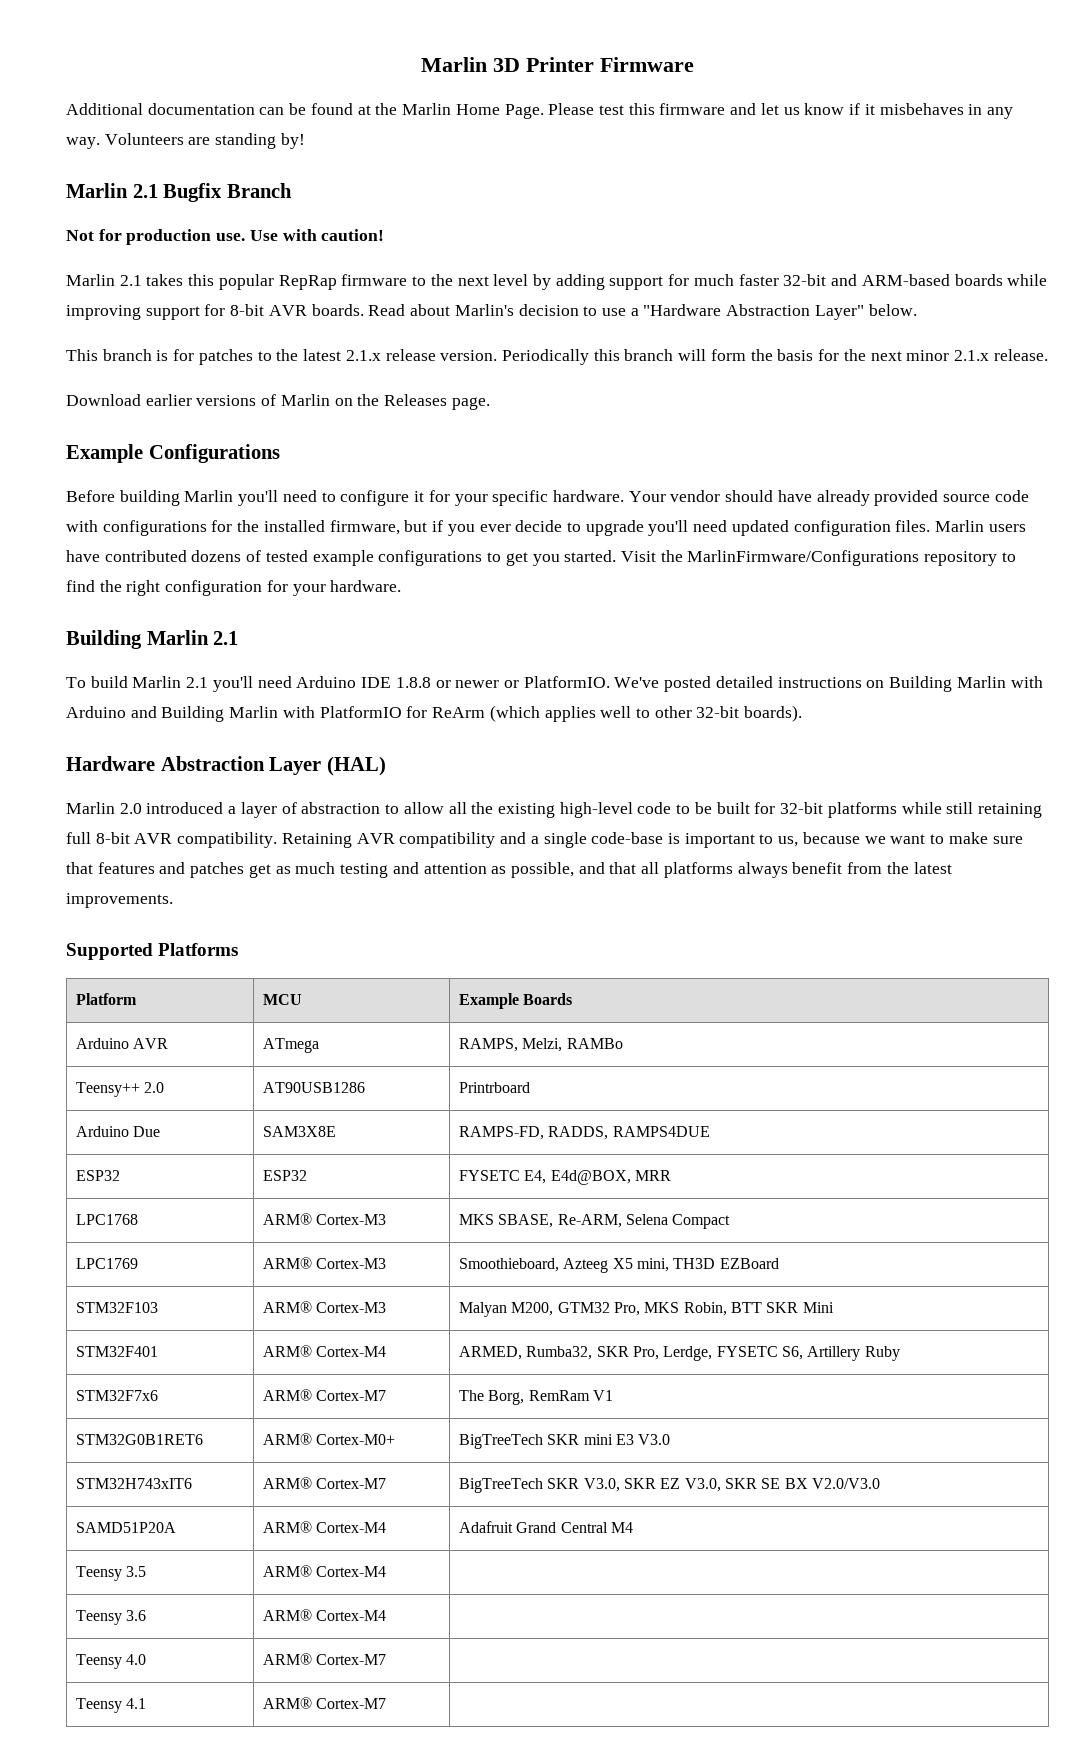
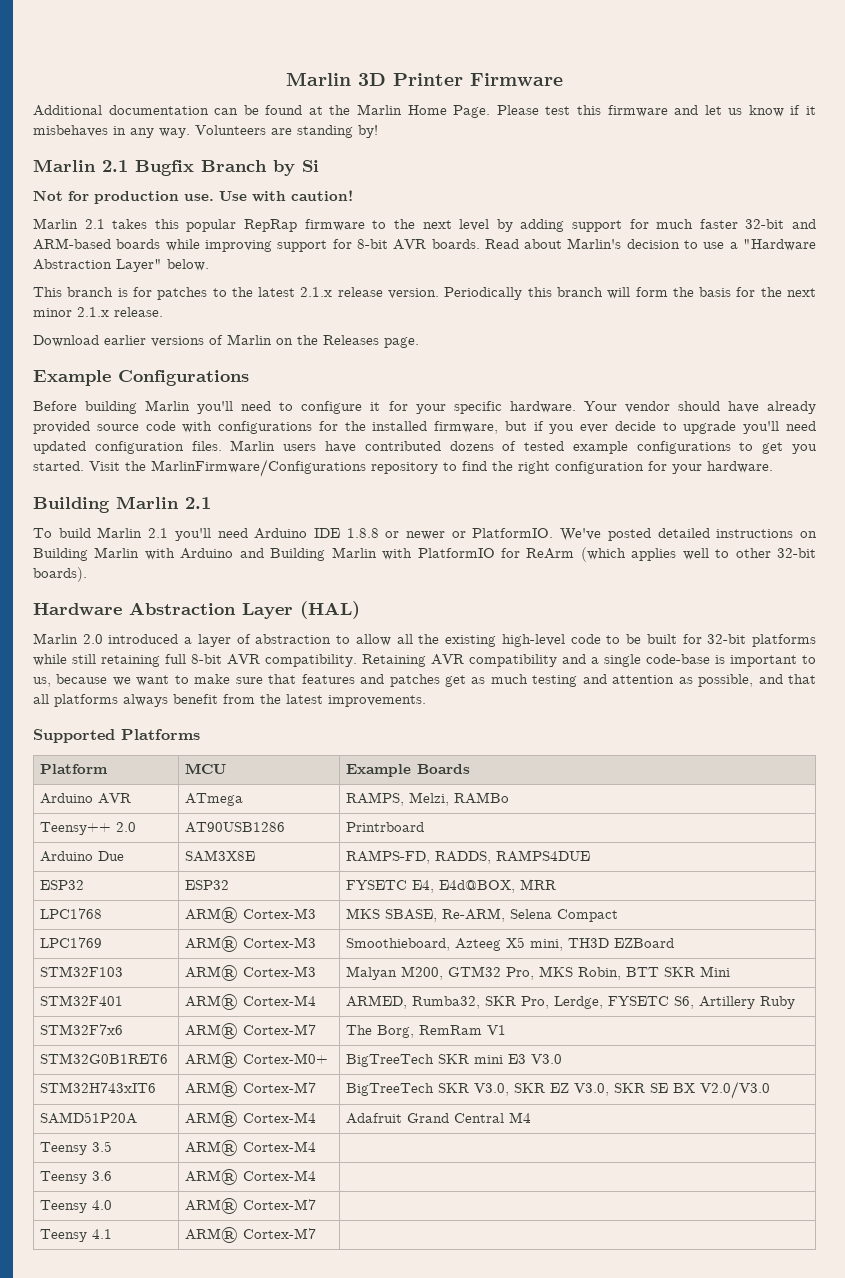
(292, 190) none -> [273,160,319,176] by Si

